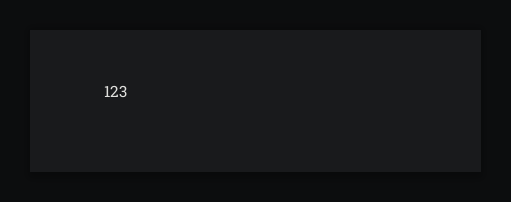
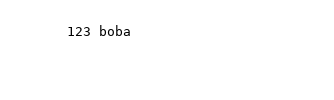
(127, 91) none -> [99,25,131,36] boba

